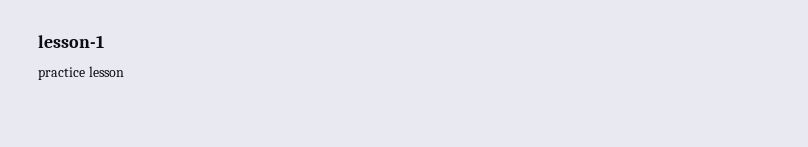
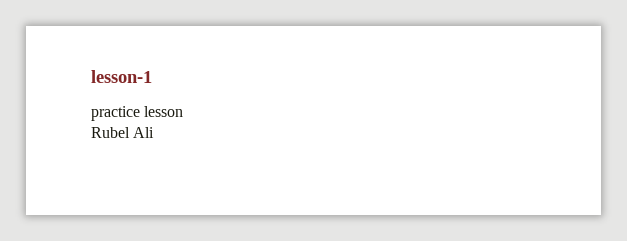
(124, 71) none -> [91,127,155,138] // Rubel Ali

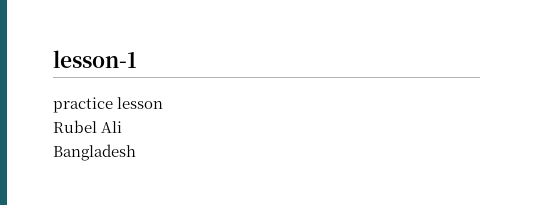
(155, 132) none -> [53,144,136,161] // Bangladesh

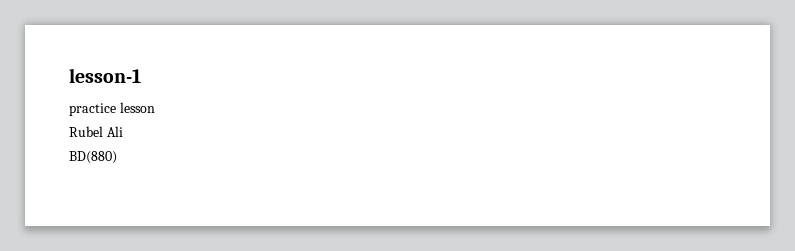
[53,144,136,161] Bangladesh -> [69,151,117,164] BD(880)

